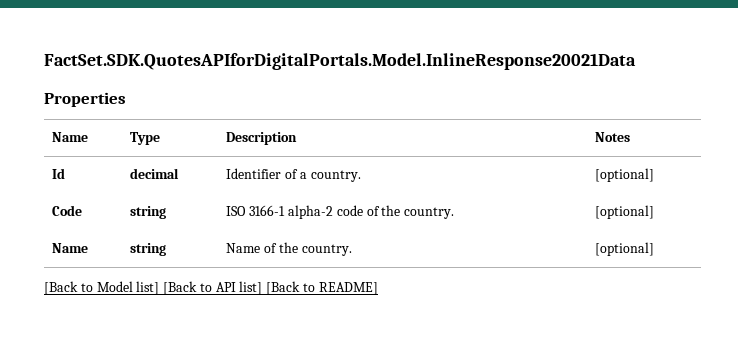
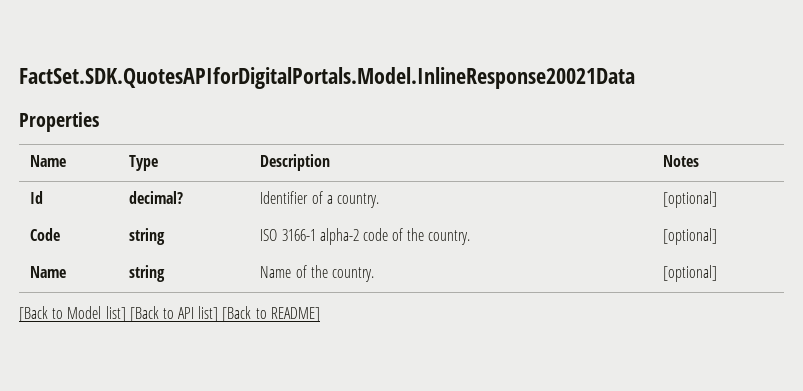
[130,168,180,179] decimal -> [129,191,184,204] decimal?

